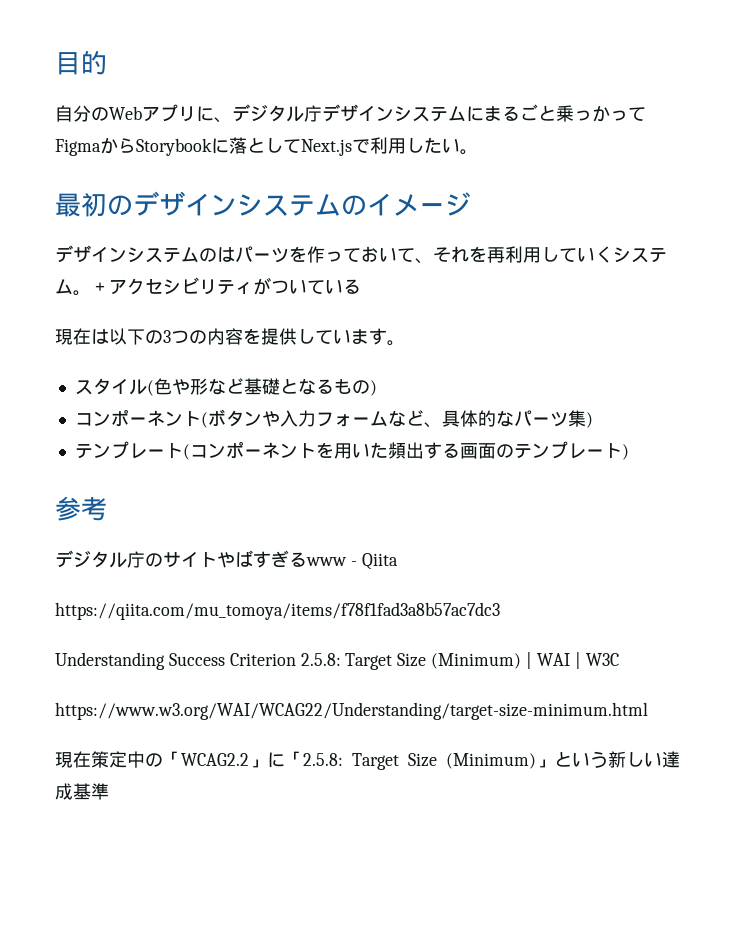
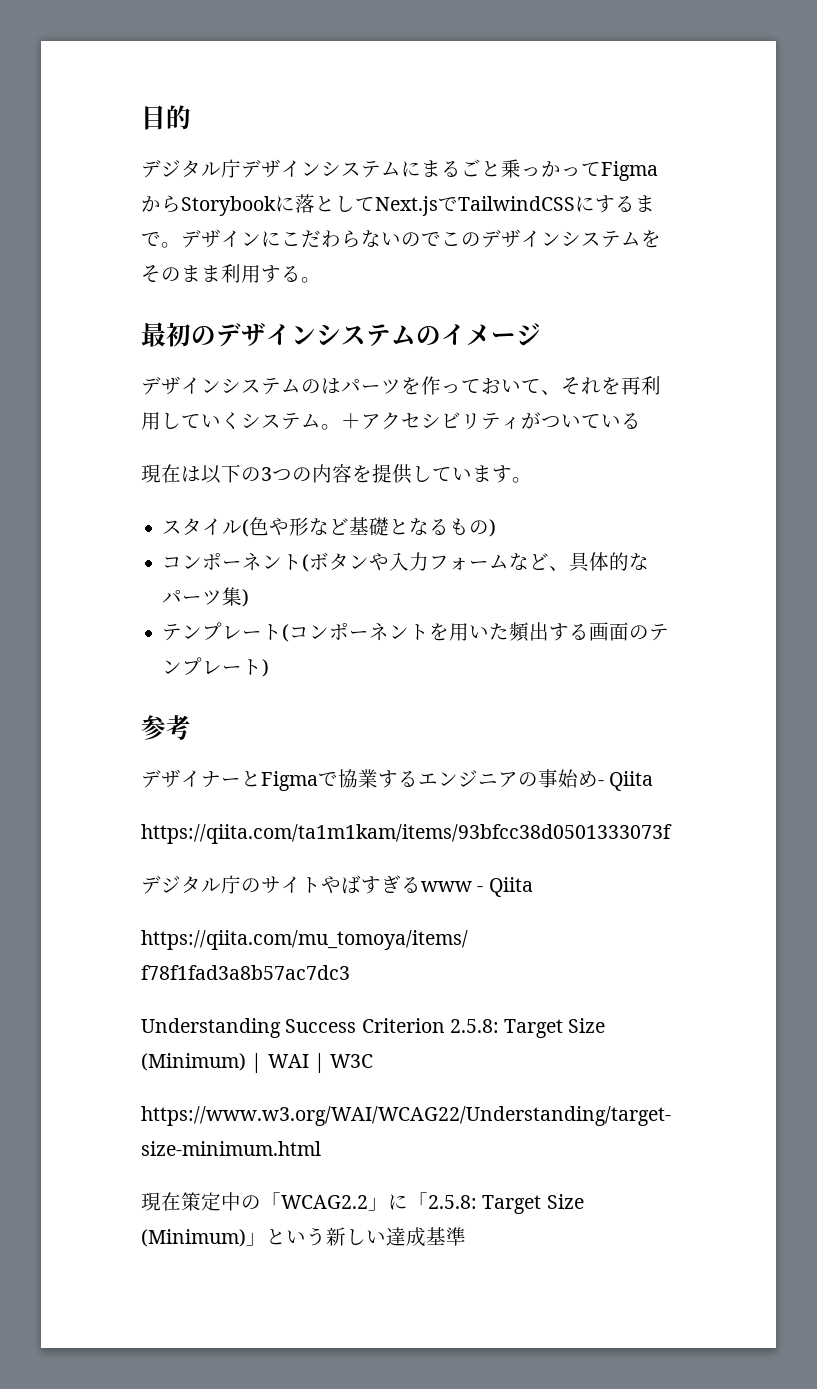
[55,104,232,123] 自分のWebアプリに、 -> (191, 117) none
[370,137,460,154] 利用したい -> [458,195,655,213] [141,229,661,248] [141,264,301,283] TailwindCSSにするまで。デザインにこだわらないのでこのデザインシステムをそのまま利用する
(107, 508) none -> [141,769,654,791] [141,824,672,844] // デザイナーとFigmaで協業するエンジニアの事始め- Qiita // https://qiita.com/ta1m1kam/items/93bfcc38d0501333073f

